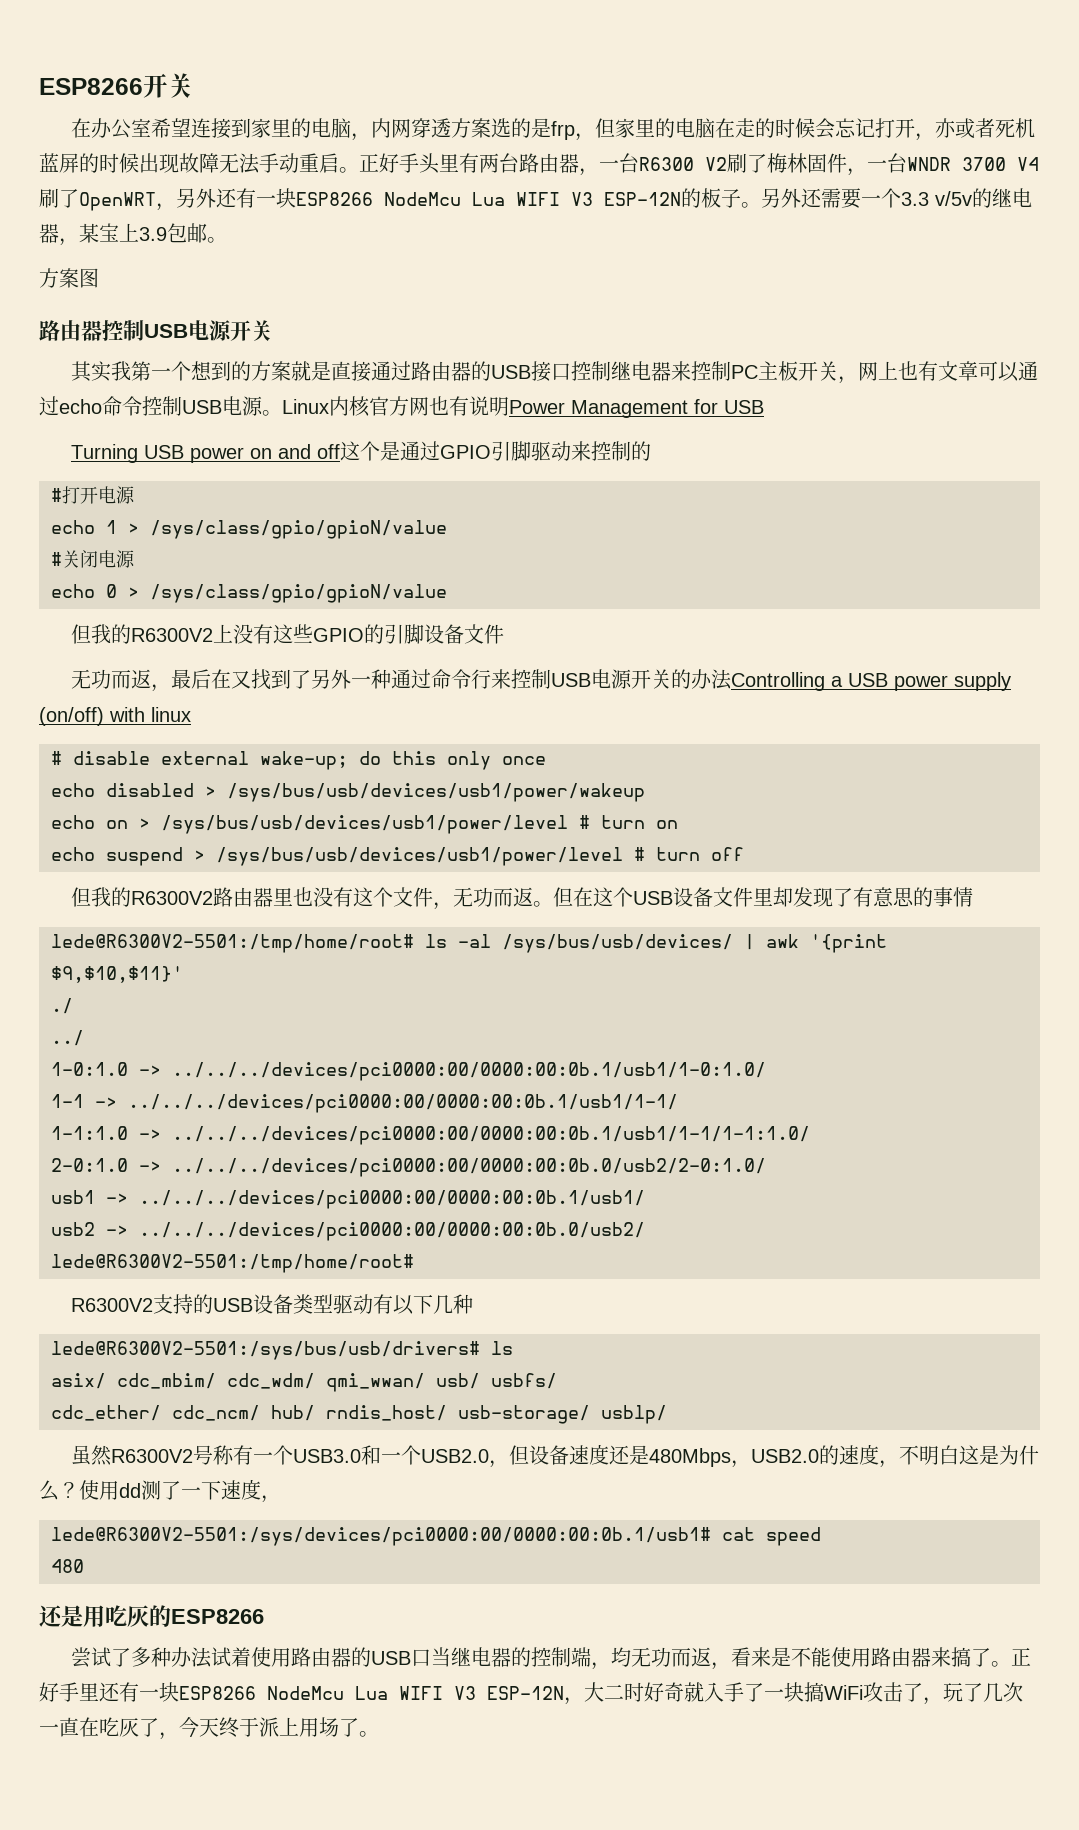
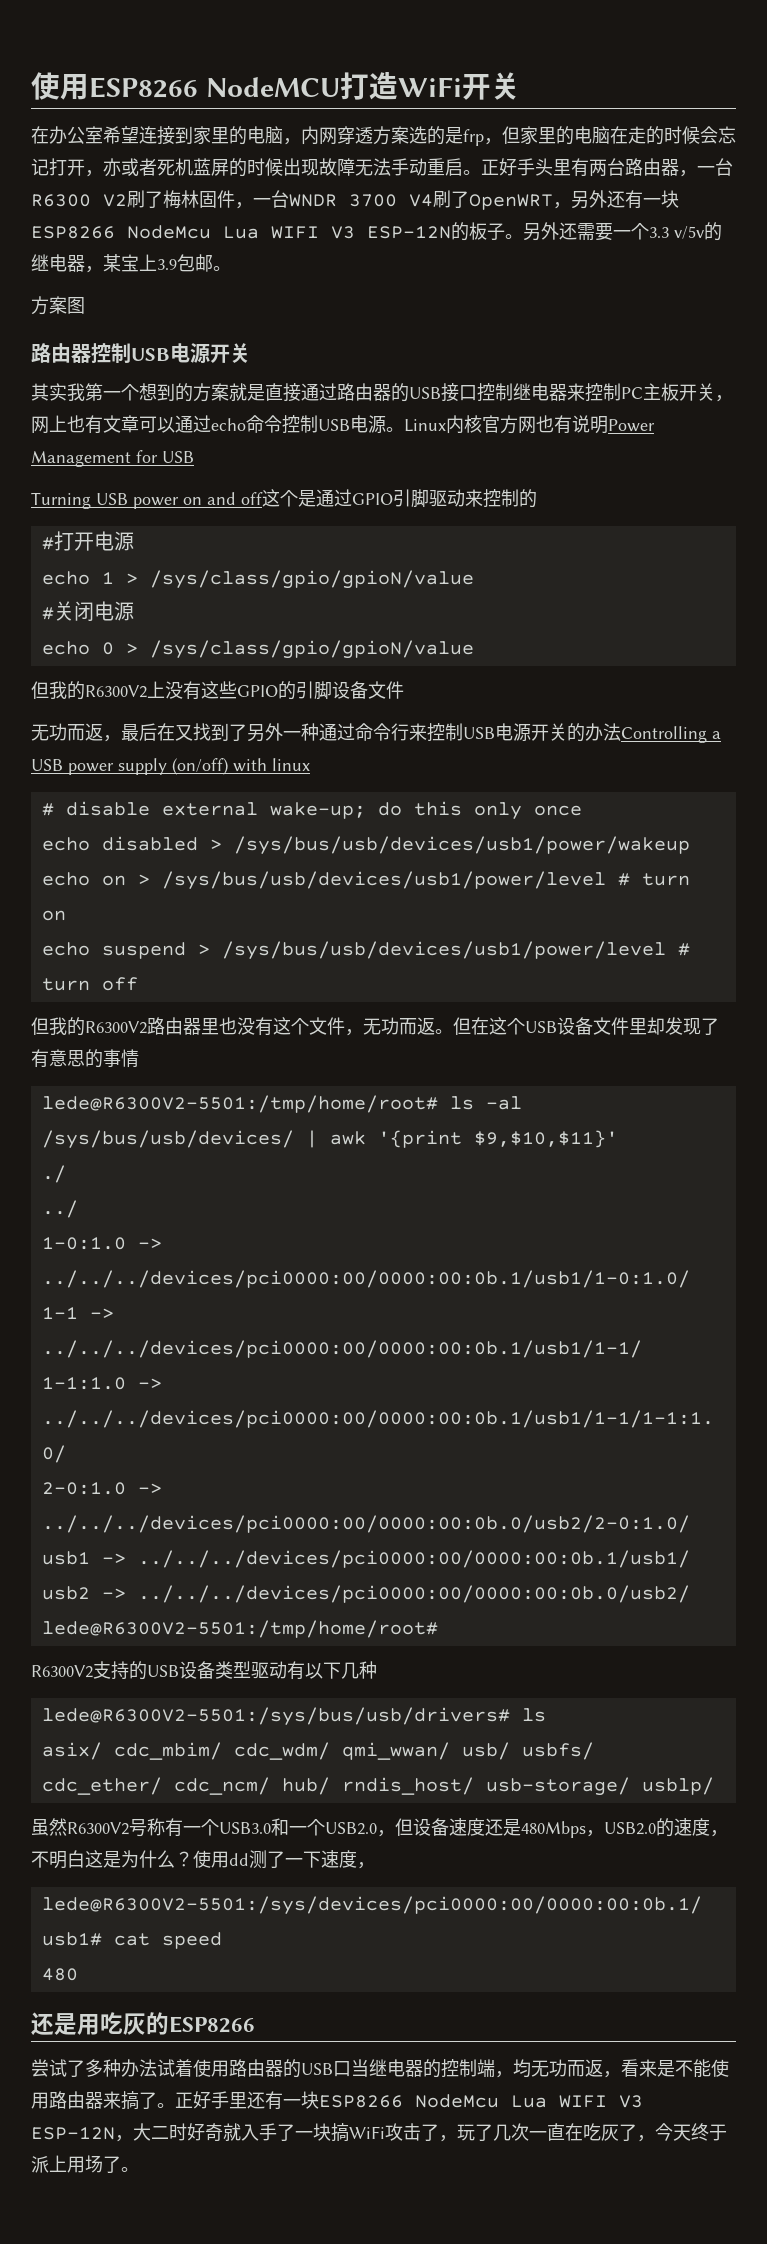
[39,78,143,95] ESP8266 -> [31,72,462,100] 使用ESP8266 NodeMCU打造WiFi

